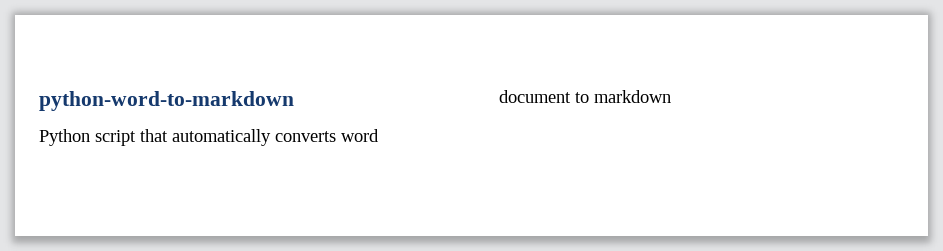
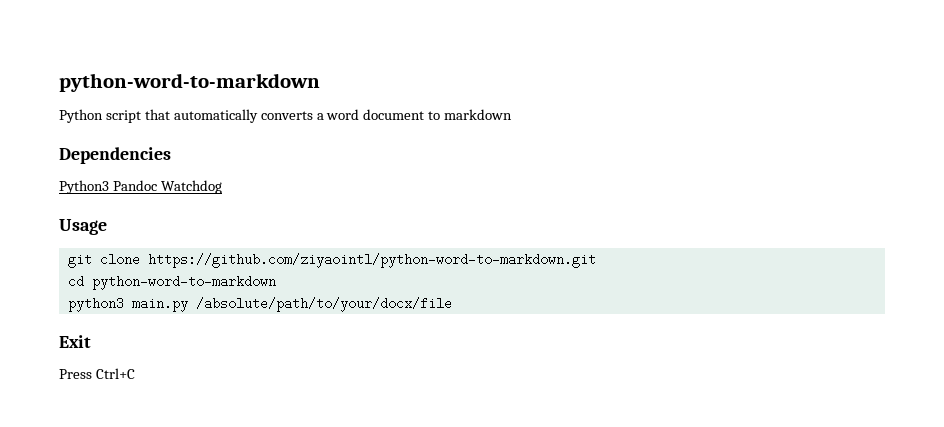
(336, 136) none -> [316,113,324,120] a
(671, 96) none -> [59,147,171,164] [59,180,222,194] [59,219,107,235] [67,253,596,268] [67,275,276,290] [67,297,452,312] [59,335,91,348] [59,368,135,379] // Dependencies // Python3 Pandoc Watchdog // Usage // git clone https://github.com/ziyaointl/python-word-to-markdown.git // cd python-word-to-markdown // python3 main.py /absolute/path/to/your/docx/file // Exit // Press Ctrl+C

